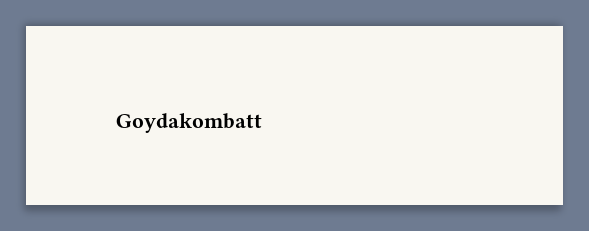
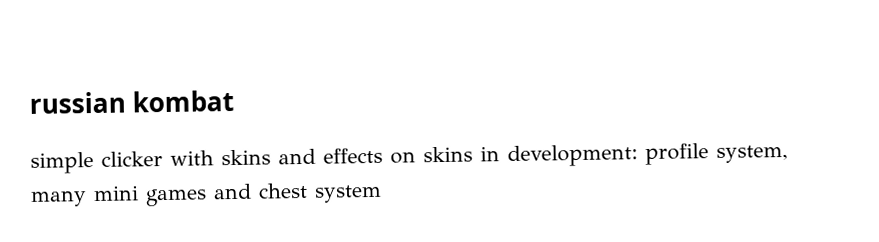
[116,113,262,133] Goydakombatt -> [29,89,235,114] [30,143,788,174] [30,182,382,207] russian kombat // simple clicker with skins and effects on skins in development: profile system, many mini games and chest system

